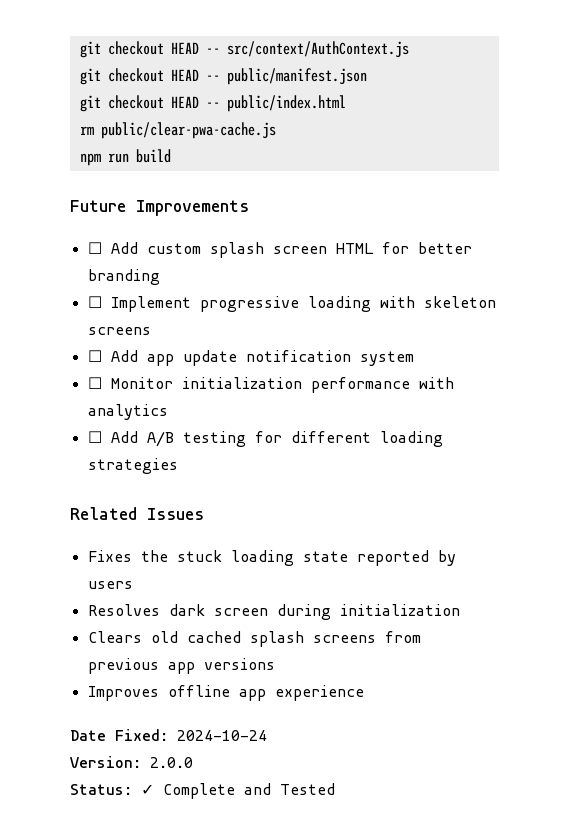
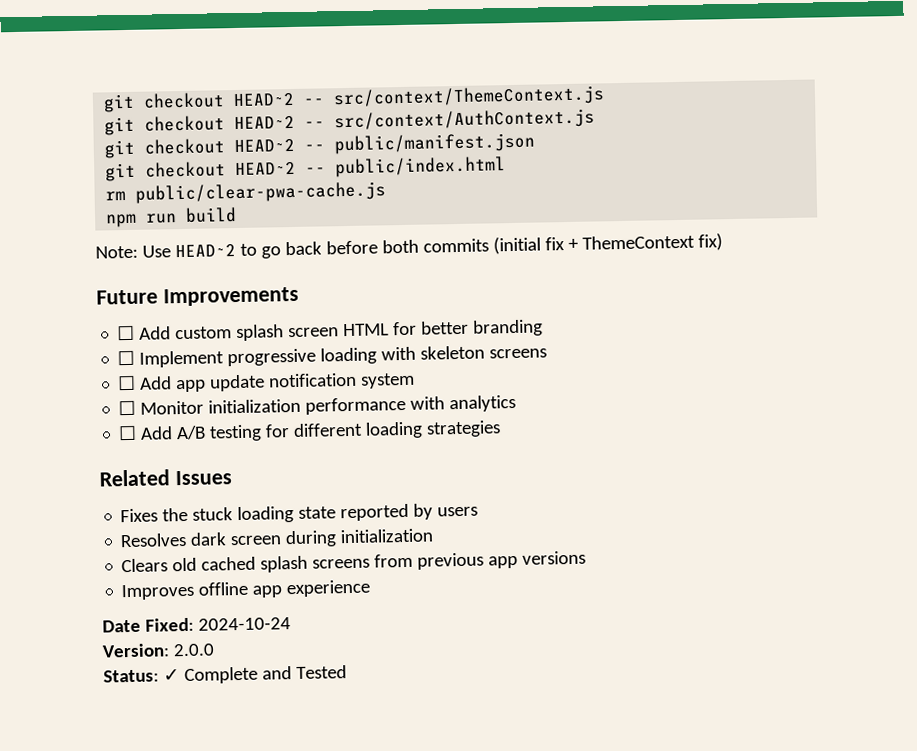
[79,41,199,58] git checkout HEAD -> [103,85,606,113] [104,115,296,136] git checkout HEAD~2 -- src/context/ThemeContext.js // git checkout HEAD~2
[170,69,199,81] HEAD -> [234,138,296,153] HEAD~2
[170,96,199,108] HEAD -> [235,161,297,176] HEAD~2
(171, 156) none -> [95,233,723,259] // Note: Use HEAD~2 to go back before both commits (initial fix + ThemeContext fix)

